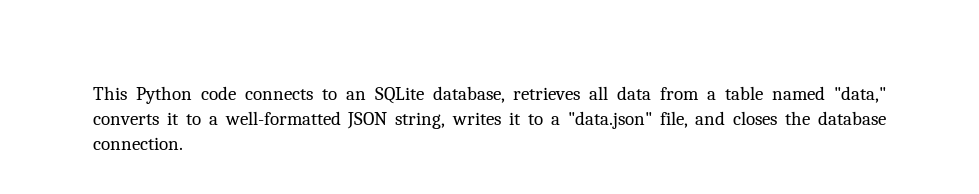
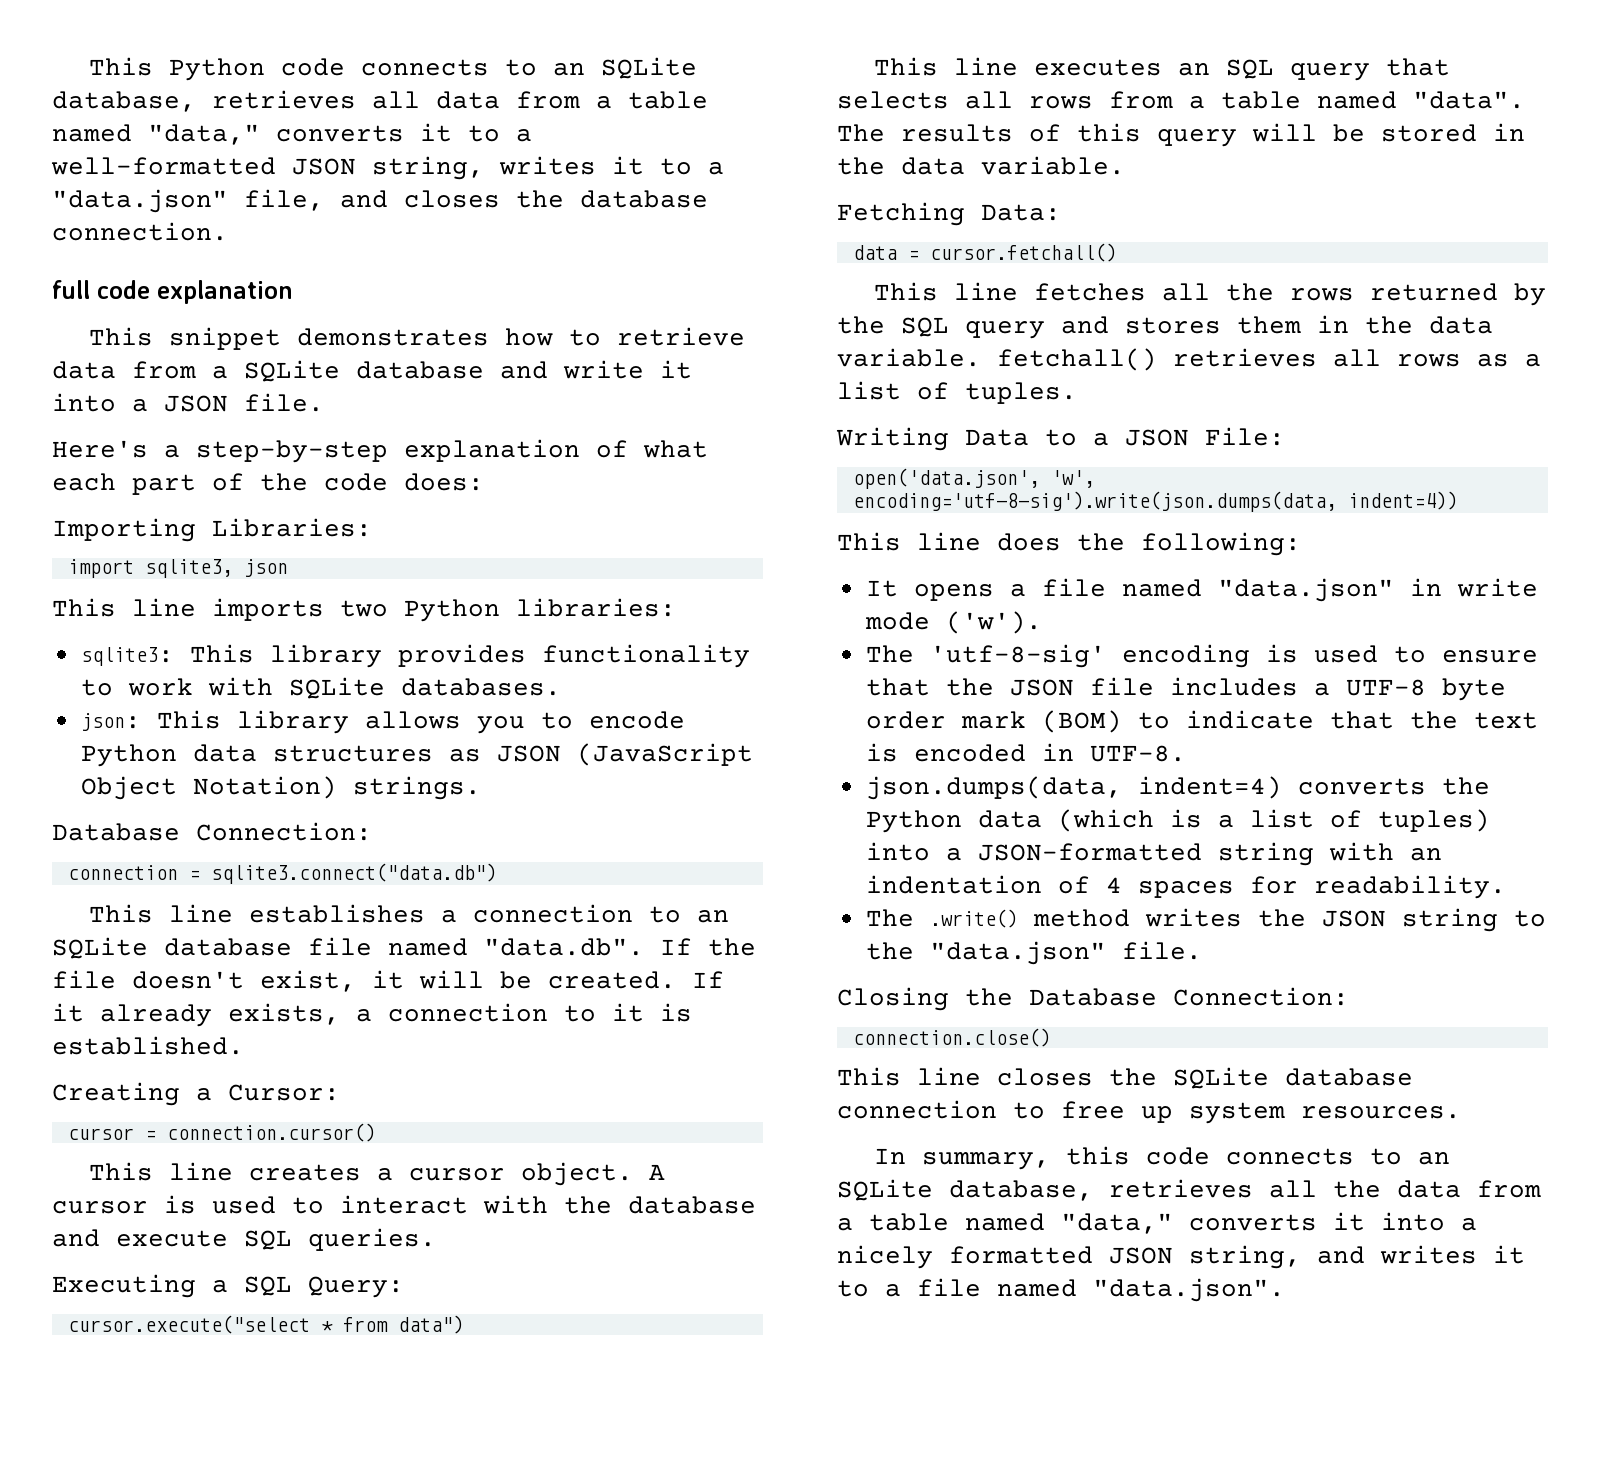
(183, 143) none -> [52,280,293,304] [89,327,746,350] [52,360,692,382] [52,393,324,412] [52,439,708,463] [52,473,484,495] [52,518,372,542] [67,559,288,578] [52,598,676,622] [80,644,750,668] [80,677,561,699] [80,710,685,734] [80,743,753,767] [80,776,481,800] [52,822,372,841] [67,863,497,884] [89,904,730,923] [52,937,756,959] [52,970,724,992] [52,1003,692,1027] [52,1036,244,1055] [52,1082,340,1106] [67,1123,376,1142] [89,1162,666,1186] [52,1195,756,1214] [52,1228,436,1251] [52,1274,404,1298] [67,1315,464,1334] [874,57,1451,81] [837,91,1525,109] [837,123,1525,147] [837,156,1125,175] [837,202,1061,226] [852,243,1117,262] [874,282,1547,306] [837,315,1493,339] [837,348,1541,371] [837,381,1077,404] [836,427,1285,451] [852,468,1095,489] [852,491,1458,512] [837,532,1301,556] [865,578,1538,602] [864,611,1042,634] [865,644,1538,668] [865,677,1506,701] [865,710,1538,733] [865,743,1186,762] [865,776,1490,800] [865,809,1490,833] [865,842,1442,866] [865,875,1506,899] [865,908,1546,932] [865,941,1202,965] [837,987,1349,1011] [852,1028,1051,1047] [837,1067,1413,1089] [837,1100,1461,1124] [874,1146,1451,1170] [837,1179,1541,1201] [837,1212,1477,1234] [837,1245,1525,1269] [837,1278,1285,1302] // full code explanation // This snippet demonstrates how to retrieve data from a SQLite database and write it into a JSON file. // Here's a step-by-step explanation of what each part of the code does: // Importing Libraries: // import sqlite3, json // This line imports two Python libraries: // sqlite3: This library provides functionality to work with SQLite databases. // json: This library allows you to encode Python data structures as JSON (JavaScript Object Notation) strings. // Database Connection: // connection = sqlite3.connect("data.db") // This line establishes a connection to an SQLite database file named "data.db". If the file doesn't exist, it will be created. If it already exists, a connection to it is established. // Creating a Cursor: // cursor = connection.cursor() // This line creates a cursor object. A cursor is used to interact with the database and execute SQL queries. // Executing a SQL Query: // cursor.execute("select * from data") // This line executes an SQL query that selects all rows from a table named "data". The results of this query will be stored in the data variable. // Fetching Data: // data = cursor.fetchall() // This line fetches all the rows returned by the SQL query and stores them in the data variable. fetchall() retrieves all rows as a list of tuples. // Writing Data to a JSON File: // open('data.json', 'w', encoding='utf-8-sig').write(json.dumps(data, indent=4)) // This line does the following: // It opens a file named "data.json" in write mode ('w'). // The 'utf-8-sig' encoding is used to ensure that the JSON file includes a UTF-8 byte order mark (BOM) to indicate that the text is encoded in UTF-8. // json.dumps(data, indent=4) converts the Python data (which is a list of tuples) into a JSON-formatted string with an indentation of 4 spaces for readability. // The .write() method writes the JSON string to the "data.json" file. // Closing the Database Connection: // connection.close() // This line closes the SQLite database connection to free up system resources. // In summary, this code connects to an SQLite database, retrieves all the data from a table named "data," converts it into a nicely formatted JSON string, and writes it to a file named "data.json".

